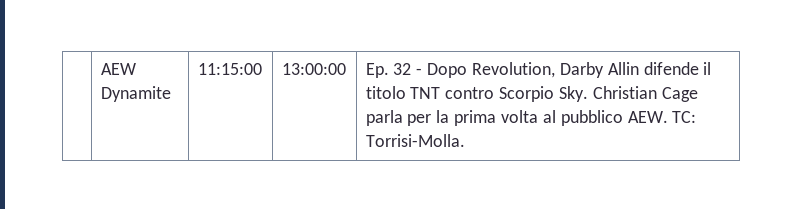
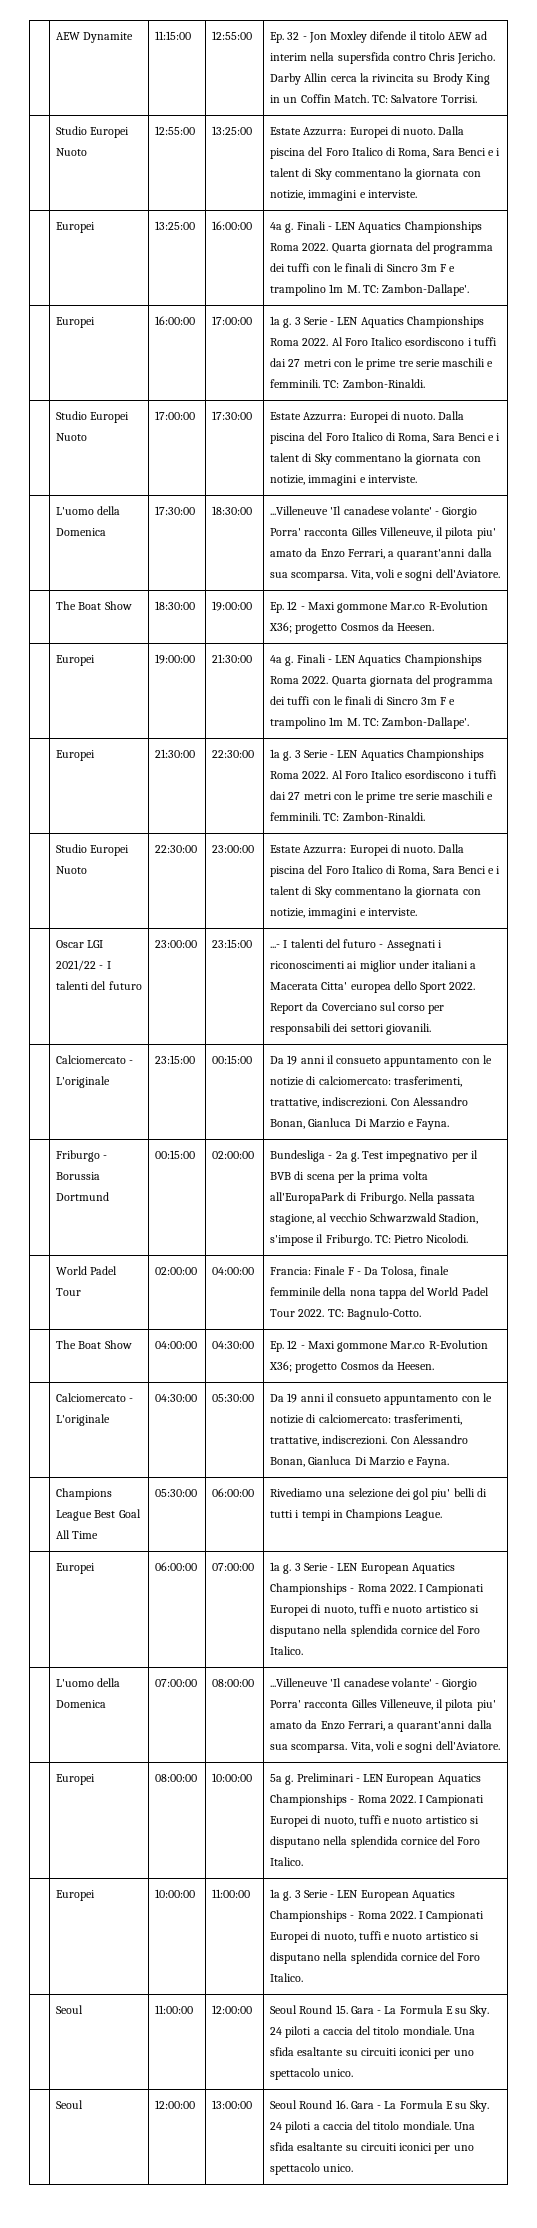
[281,63,346,75] 13:00:00 -> [212,31,253,40] 12:55:00
[427,62,712,78] [365,86,698,102] [365,110,697,126] [365,134,465,147] Dopo Revolution, Darby Allin difende il titolo TNT contro Scorpio Sky. Christian Cage parla per la prima volta al pubblico AEW. TC: Torrisi-Molla. -> [308,31,488,43] [270,52,496,64] [270,73,490,85] [270,94,477,103] [56,126,130,138] [56,148,88,156] [155,126,196,135] [212,126,253,135] [270,126,465,138] [270,147,501,159] [270,168,481,180] [270,190,417,201] [56,222,96,233] [155,221,196,230] [212,221,253,230] [270,221,482,233] [270,242,494,254] [270,263,456,272] [270,284,470,296] [56,317,96,328] [155,316,196,325] [212,316,253,325] [270,316,484,328] [270,337,497,346] [270,358,494,370] [270,379,425,388] [56,411,130,423] [56,433,88,441] [155,411,196,420] [212,411,253,420] [270,411,465,423] [270,432,501,444] [270,453,481,465] [270,475,417,486] [56,506,121,515] [56,528,107,536] [155,506,196,515] [212,506,253,515] [270,506,478,518] [270,527,496,539] [270,548,492,560] [270,569,500,581] [56,601,132,610] [155,601,196,610] [212,601,253,611] [270,601,488,613] [269,622,435,634] [56,655,96,666] [155,654,196,664] [212,654,253,663] [270,654,482,666] [270,675,494,687] [270,696,456,705] [270,717,470,729] [56,750,96,761] [155,749,196,758] [212,750,255,758] [270,749,484,761] [270,770,497,779] [270,791,494,803] [270,812,425,821] [56,844,130,856] [56,866,88,874] [155,845,198,853] [212,845,255,853] [270,844,465,856] [270,865,501,877] [270,886,481,898] [270,908,417,919] [56,940,104,948] [56,960,111,971] [56,981,142,990] [155,940,198,948] [212,939,253,948] [270,939,442,951] [270,960,477,972] [270,981,476,993] [270,1002,445,1014] [270,1023,431,1035] [56,1055,134,1064] [56,1076,111,1088] [155,1055,196,1064] [212,1055,253,1064] [270,1055,492,1067] [270,1076,462,1087] [270,1097,468,1108] [270,1118,450,1130] [56,1150,108,1162] [56,1172,101,1180] [56,1192,110,1201] [155,1150,196,1159] [212,1151,255,1159] [270,1150,478,1162] [270,1171,428,1183] [270,1192,476,1204] [270,1213,479,1225] [270,1234,469,1246] [56,1266,118,1275] [56,1288,82,1296] [155,1267,198,1275] [212,1267,255,1275] [270,1266,449,1277] [270,1287,489,1299] [270,1308,421,1320] [56,1340,132,1349] [155,1341,198,1349] [212,1341,255,1349] [270,1340,488,1352] [269,1361,435,1373] [56,1393,134,1402] [56,1414,111,1426] [155,1394,198,1402] [212,1394,255,1402] [270,1393,492,1405] [270,1414,462,1425] [270,1435,468,1446] [270,1456,450,1468] [56,1488,113,1500] [56,1509,141,1521] [56,1530,99,1539] [155,1489,198,1497] [212,1488,255,1497] [270,1488,487,1500] [270,1509,443,1521] [56,1563,96,1574] [155,1562,198,1571] [212,1563,255,1571] [270,1562,455,1574] [270,1583,485,1595] [270,1604,479,1616] [270,1625,481,1637] [270,1646,304,1655] [56,1678,121,1687] [56,1700,107,1708] [155,1679,198,1687] [212,1679,255,1687] [270,1678,478,1690] [270,1699,496,1711] [270,1720,492,1732] [270,1741,500,1753] [56,1774,96,1785] [155,1774,198,1782] [212,1773,253,1782] [270,1773,481,1785] [270,1794,485,1806] [270,1815,479,1827] [270,1836,481,1848] [270,1857,304,1866] [56,1890,96,1901] [155,1889,196,1898] [212,1889,251,1898] [270,1889,455,1901] [270,1910,485,1922] [270,1931,479,1943] [270,1952,481,1964] [270,1973,304,1982] [56,2005,84,2014] [155,2005,194,2014] [212,2005,253,2014] [270,2005,490,2017] [270,2026,475,2038] [270,2047,474,2059] [270,2068,354,2080] [56,2100,84,2109] [155,2100,196,2109] [212,2100,253,2109] [270,2100,490,2112] [270,2121,475,2133] [270,2142,474,2154] [270,2163,354,2175] Jon Moxley difende il titolo AEW ad interim nella supersfida contro Chris Jericho. Darby Allin cerca la rivincita su Brody King in un Coffin Match. TC: Salvatore Torrisi. // | Studio Europei Nuoto | 12:55:00 | 13:25:00 | Estate Azzurra: Europei di nuoto. Dalla piscina del Foro Italico di Roma, Sara Benci e i talent di Sky commentano la giornata con notizie, immagini e interviste. // | Europei | 13:25:00 | 16:00:00 | 4a g. Finali - LEN Aquatics Championships Roma 2022. Quarta giornata del programma dei tuffi con le finali di Sincro 3m F e trampolino 1m M. TC: Zambon-Dallape'. // | Europei | 16:00:00 | 17:00:00 | 1a g. 3 Serie - LEN Aquatics Championships Roma 2022. Al Foro Italico esordiscono i tuffi dai 27 metri con le prime tre serie maschili e femminili. TC: Zambon-Rinaldi. // | Studio Europei Nuoto | 17:00:00 | 17:30:00 | Estate Azzurra: Europei di nuoto. Dalla piscina del Foro Italico di Roma, Sara Benci e i talent di Sky commentano la giornata con notizie, immagini e interviste. // | L'uomo della Domenica | 17:30:00 | 18:30:00 | ...Villeneuve 'Il canadese volante' - Giorgio Porra' racconta Gilles Villeneuve, il pilota piu' amato da Enzo Ferrari, a quarant'anni dalla sua scomparsa. Vita, voli e sogni dell'Aviatore. // | The Boat Show | 18:30:00 | 19:00:00 | Ep. 12 - Maxi gommone Mar.co R-Evolution X36; progetto Cosmos da Heesen. // | Europei | 19:00:00 | 21:30:00 | 4a g. Finali - LEN Aquatics Championships Roma 2022. Quarta giornata del programma dei tuffi con le finali di Sincro 3m F e trampolino 1m M. TC: Zambon-Dallape'. // | Europei | 21:30:00 | 22:30:00 | 1a g. 3 Serie - LEN Aquatics Championships Roma 2022. Al Foro Italico esordiscono i tuffi dai 27 metri con le prime tre serie maschili e femminili. TC: Zambon-Rinaldi. // | Studio Europei Nuoto | 22:30:00 | 23:00:00 | Estate Azzurra: Europei di nuoto. Dalla piscina del Foro Italico di Roma, Sara Benci e i talent di Sky commentano la giornata con notizie, immagini e interviste. // | Oscar LGI 2021/22 - I talenti del futuro | 23:00:00 | 23:15:00 | ...- I talenti del futuro - Assegnati i riconoscimenti ai miglior under italiani a Macerata Citta' europea dello Sport 2022. Report da Coverciano sul corso per responsabili dei settori giovanili. // | Calciomercato - L'originale | 23:15:00 | 00:15:00 | Da 19 anni il consueto appuntamento con le notizie di calciomercato: trasferimenti, trattative, indiscrezioni. Con Alessandro Bonan, Gianluca Di Marzio e Fayna. // | Friburgo - Borussia Dortmund | 00:15:00 | 02:00:00 | Bundesliga - 2a g. Test impegnativo per il BVB di scena per la prima volta all'EuropaPark di Friburgo. Nella passata stagione, al vecchio Schwarzwald Stadion, s'impose il Friburgo. TC: Pietro Nicolodi. // | World Padel Tour | 02:00:00 | 04:00:00 | Francia: Finale F - Da Tolosa, finale femminile della nona tappa del World Padel Tour 2022. TC: Bagnulo-Cotto. // | The Boat Show | 04:00:00 | 04:30:00 | Ep. 12 - Maxi gommone Mar.co R-Evolution X36; progetto Cosmos da Heesen. // | Calciomercato - L'originale | 04:30:00 | 05:30:00 | Da 19 anni il consueto appuntamento con le notizie di calciomercato: trasferimenti, trattative, indiscrezioni. Con Alessandro Bonan, Gianluca Di Marzio e Fayna. // | Champions League Best Goal All Time | 05:30:00 | 06:00:00 | Rivediamo una selezione dei gol piu' belli di tutti i tempi in Champions League. // | Europei | 06:00:00 | 07:00:00 | 1a g. 3 Serie - LEN European Aquatics Championships - Roma 2022. I Campionati Europei di nuoto, tuffi e nuoto artistico si disputano nella splendida cornice del Foro Italico. // | L'uomo della Domenica | 07:00:00 | 08:00:00 | ...Villeneuve 'Il canadese volante' - Giorgio Porra' racconta Gilles Villeneuve, il pilota piu' amato da Enzo Ferrari, a quarant'anni dalla sua scomparsa. Vita, voli e sogni dell'Aviatore. // | Europei | 08:00:00 | 10:00:00 | 5a g. Preliminari - LEN European Aquatics Championships - Roma 2022. I Campionati Europei di nuoto, tuffi e nuoto artistico si disputano nella splendida cornice del Foro Italico. // | Europei | 10:00:00 | 11:00:00 | 1a g. 3 Serie - LEN European Aquatics Championships - Roma 2022. I Campionati Europei di nuoto, tuffi e nuoto artistico si disputano nella splendida cornice del Foro Italico. // | Seoul | 11:00:00 | 12:00:00 | Seoul Round 15. Gara - La Formula E su Sky. 24 piloti a caccia del titolo mondiale. Una sfida esaltante su circuiti iconici per uno spettacolo unico. // | Seoul | 12:00:00 | 13:00:00 | Seoul Round 16. Gara - La Formula E su Sky. 24 piloti a caccia del titolo mondiale. Una sfida esaltante su circuiti iconici per uno spettacolo unico.

